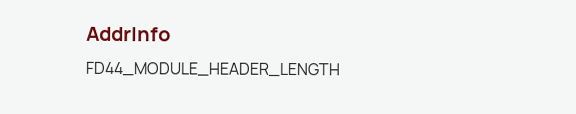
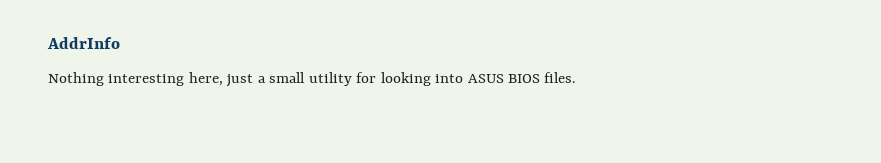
[85,61,340,78] FD44_MODULE_HEADER_LENGTH -> [48,72,577,87] Nothing interesting here, just a small utility for looking into ASUS BIOS files.

